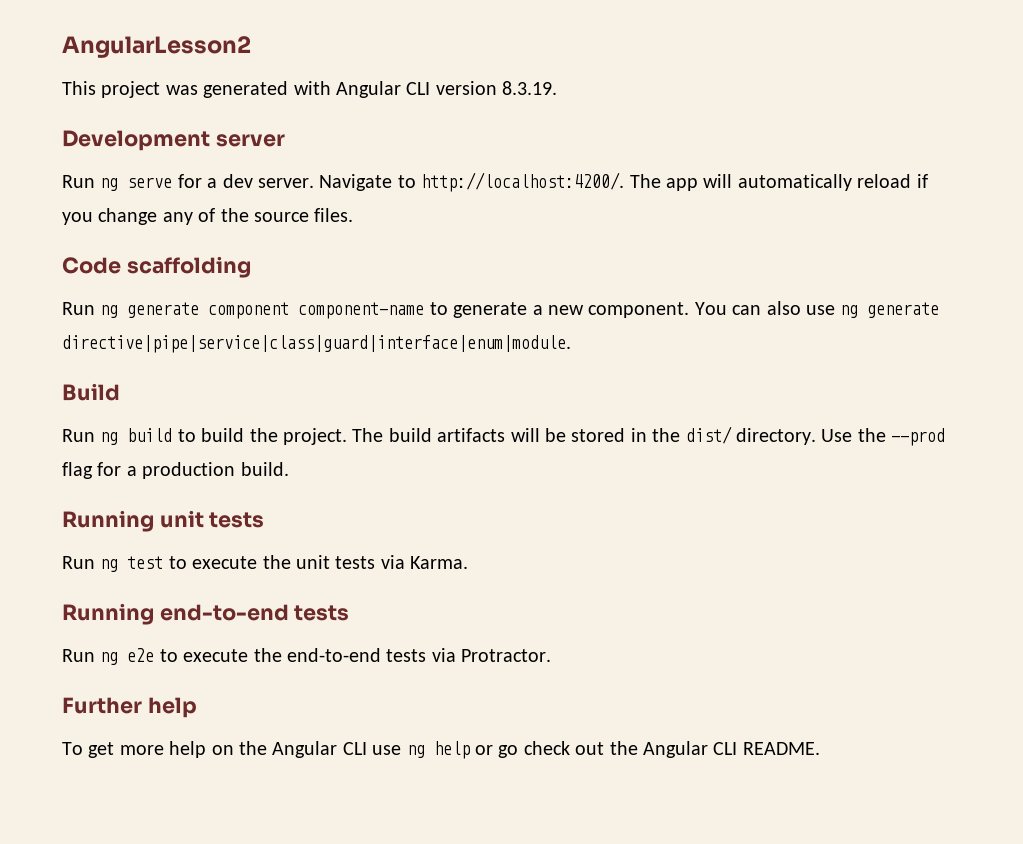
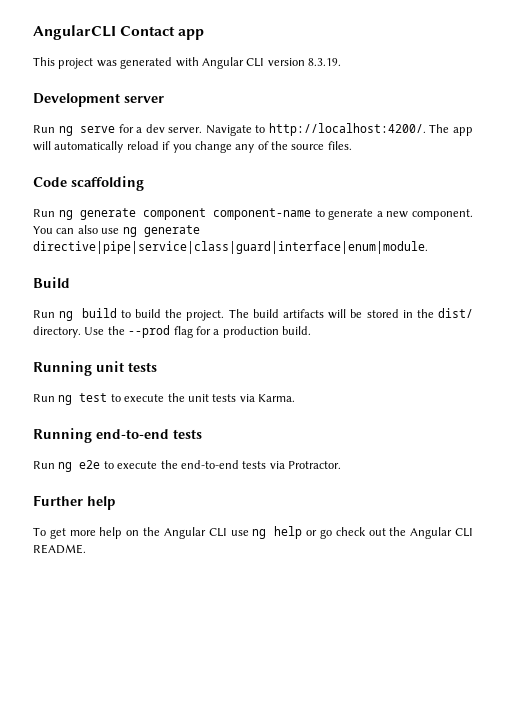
[62,36,251,58] AngularLesson2 -> [33,25,205,40] AngularCLI Contact app

